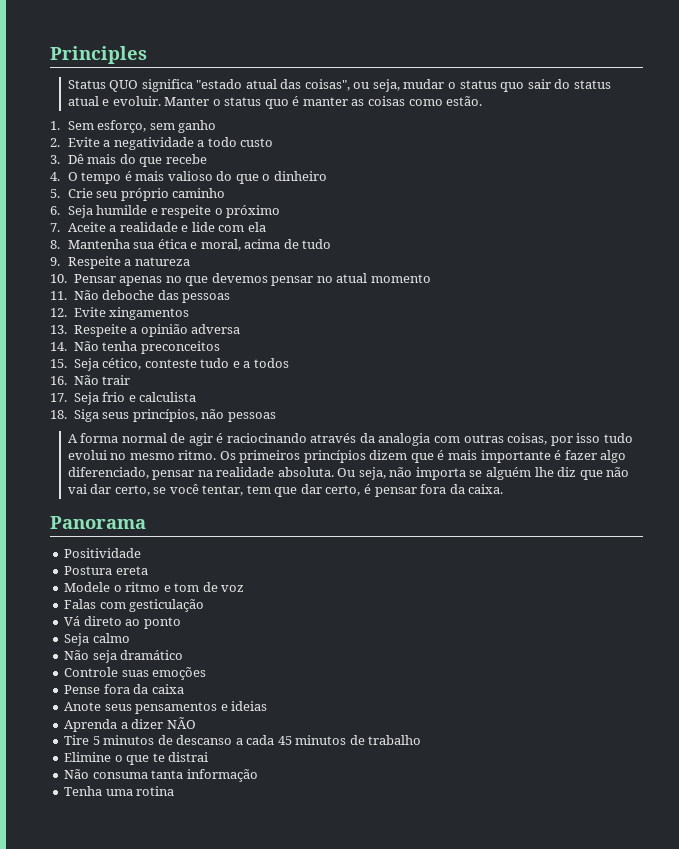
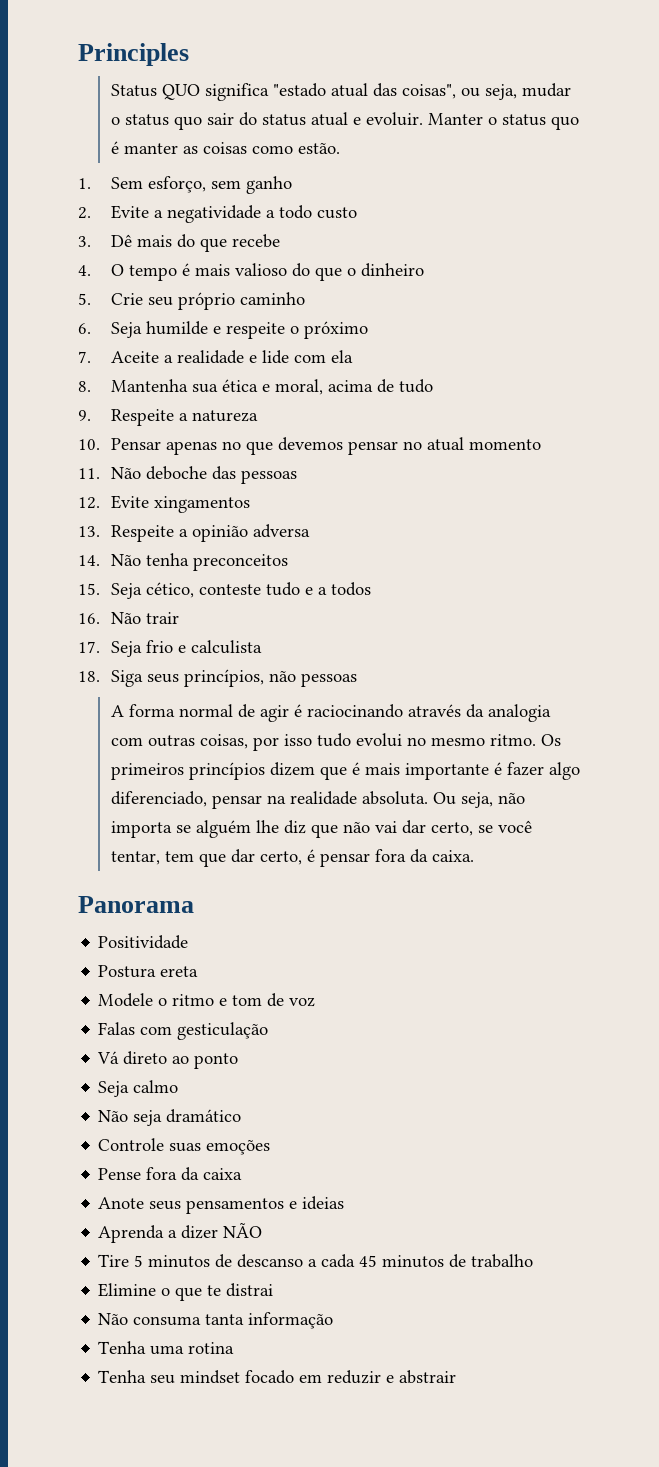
(175, 791) none -> [98,1370,457,1384] // Tenha seu mindset focado em reduzir e abstrair

